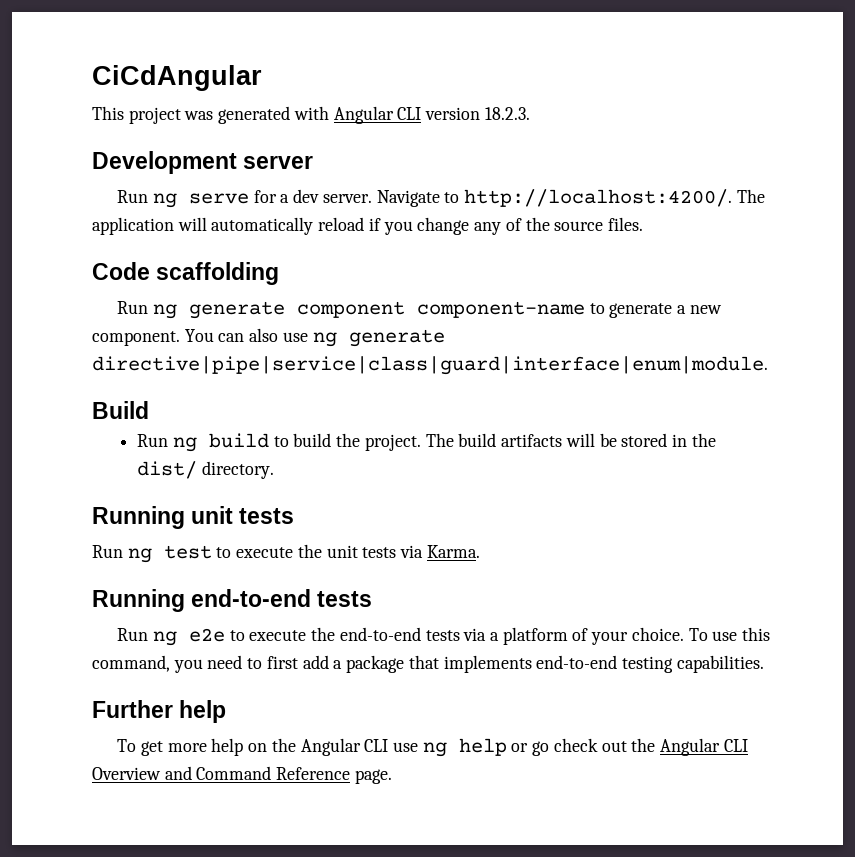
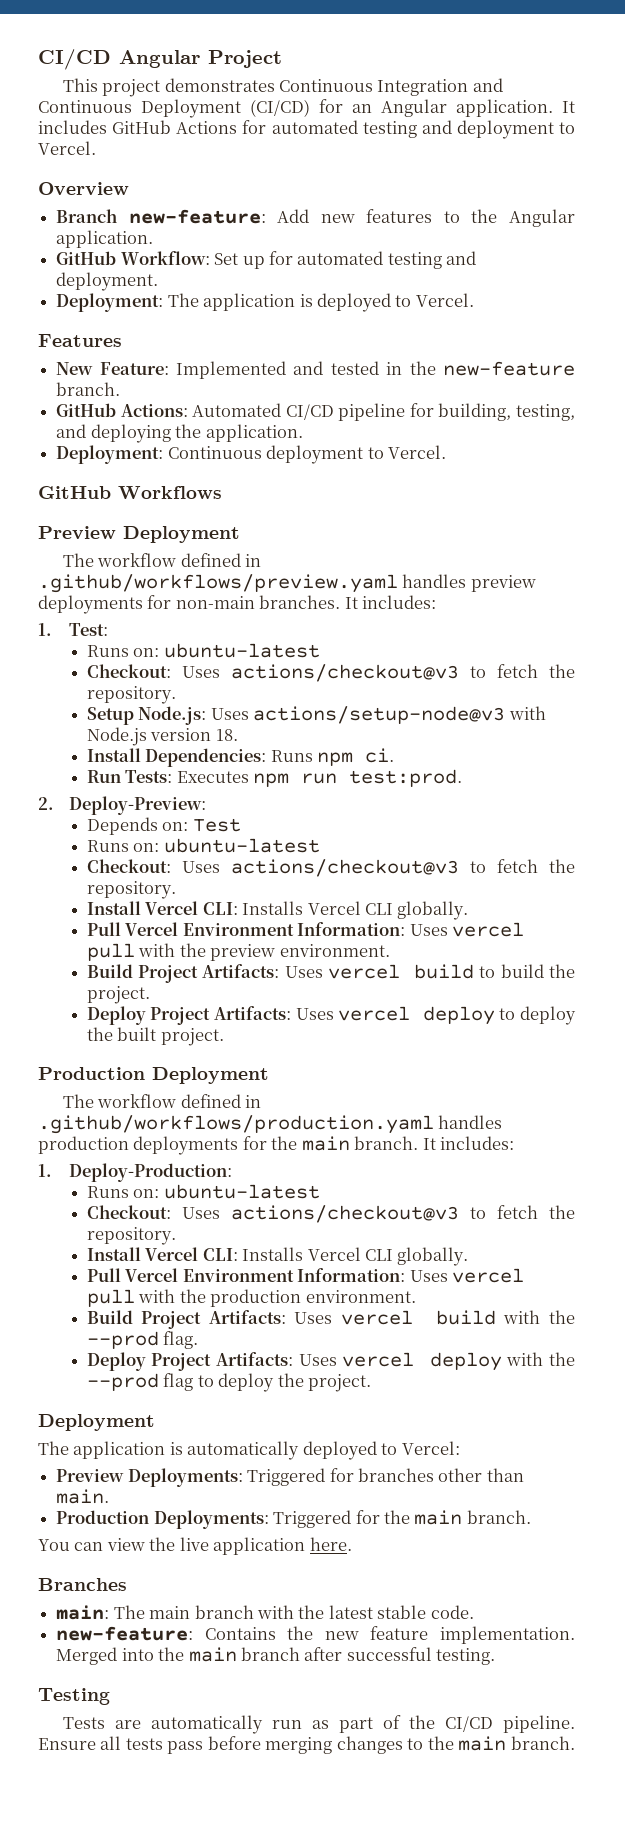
[92,65,262,91] CiCdAngular -> [38,49,282,70] CI/CD Angular Project
[184,106,530,124] [92,151,314,174] [117,189,765,208] [92,217,643,235] [92,262,280,285] [117,301,722,319] [92,328,445,347] [92,356,768,375] [92,401,149,419] [137,434,197,452] was generated with Angular CLI version 18.2.3. // Development server // Run ng serve for a dev server. Navigate to http://localhost:4200/. The application will automatically reload if you change any of the source files. // Code scaffolding // Run ng generate component component-name to generate a new component. You can also use ng generate directive|pipe|service|class|guard|interface|enum|module. // Build // Run ng -> [164,78,503,96] [38,99,575,118] [38,120,575,139] [38,141,96,155] [38,182,129,195] [56,209,575,227] [56,230,154,248] [56,251,477,269] [56,272,159,291] [56,293,474,312] [38,334,122,347] [56,361,575,379] [56,382,121,396] [56,403,576,421] [56,424,303,443] [56,445,446,464] [38,486,222,499] [38,526,240,543] [62,553,261,567] [38,574,536,593] [38,595,437,614] [38,623,108,636] [86,643,320,658] [86,664,575,682] [86,686,176,704] [86,706,546,725] [86,727,238,746] [86,748,395,767] [86,769,463,787] [38,796,206,815] [86,817,241,835] [86,838,320,853] [86,859,575,877] [86,881,176,899] [86,901,469,920] [86,922,525,937] [86,943,390,961] [86,964,400,983] demonstrates Continuous Integration and Continuous Deployment (CI/CD) for an Angular application. It includes GitHub Actions for automated testing and deployment to Vercel. // Overview // Branch new-feature: Add new features to the Angular application. // GitHub Workflow: Set up for automated testing and deployment. // Deployment: The application is deployed to Vercel. // Features // New Feature: Implemented and tested in the new-feature branch. // GitHub Actions: Automated CI/CD pipeline for building, testing, and deploying the application. // Deployment: Continuous deployment to Vercel. // GitHub Workflows // Preview Deployment // The workflow defined in .github/workflows/preview.yaml handles preview deployments for non-main branches. It includes: // 1. Test: // Runs on: ubuntu-latest // Checkout: Uses actions/checkout@v3 to fetch the repository. // Setup Node.js: Uses actions/setup-node@v3 with Node.js version 18. // Install Dependencies: Runs npm ci. // Run Tests: Executes npm run test:prod. // 2. Deploy-Preview: // Depends on: Test // Runs on: ubuntu-latest // Checkout: Uses actions/checkout@v3 to fetch the repository. // Install Vercel CLI: Installs Vercel CLI globally. // Pull Vercel Environment Information: Uses vercel pull with the preview environment. // Build Project Artifacts: Uses vercel
[425,433,716,447] [137,461,274,479] [92,506,295,529] [92,544,480,563] [92,589,373,612] [117,627,771,646] [92,655,764,673] [92,700,227,723] [117,738,748,757] [92,766,392,784] The build artifacts will be stored in the dist/ directory. // Running unit tests // Run ng test to execute the unit tests via Karma. // Running end-to-end tests // Run ng e2e to execute the end-to-end tests via a platform of your choice. To use this command, you need to first add a package that implements end-to-end testing capabilities. // Further help // To get more help on the Angular CLI use ng help or go check out the Angular CLI Overview and Command Reference page. -> [86,1006,576,1025] [86,1027,224,1046] [38,1067,269,1084] [62,1094,261,1108] [38,1115,503,1134] [38,1136,515,1155] [38,1163,232,1182] [86,1184,320,1199] [86,1205,575,1223] [86,1227,176,1245] [86,1247,469,1266] [86,1268,525,1283] [86,1289,416,1307] [86,1310,575,1329] [86,1331,199,1349] [86,1352,575,1371] [86,1373,372,1392] [38,1414,155,1431] [38,1441,460,1460] [56,1468,524,1487] [56,1489,110,1504] [56,1510,531,1529] [38,1537,352,1555] [38,1578,127,1591] [56,1605,474,1620] [56,1626,575,1644] [56,1647,496,1665] [38,1688,110,1705] [62,1715,575,1734] [38,1736,575,1754] // Deploy Project Artifacts: Uses vercel deploy to deploy the built project. // Production Deployment // The workflow defined in .github/workflows/production.yaml handles production deployments for the main branch. It includes: // 1. Deploy-Production: // Runs on: ubuntu-latest // Checkout: Uses actions/checkout@v3 to fetch the repository. // Install Vercel CLI: Installs Vercel CLI globally. // Pull Vercel Environment Information: Uses vercel pull with the production environment. // Build Project Artifacts: Uses vercel build with the --prod flag. // Deploy Project Artifacts: Uses vercel deploy with the --prod flag to deploy the project. // Deployment // The application is automatically deployed to Vercel: // Preview Deployments: Triggered for branches other than main. // Production Deployments: Triggered for the main branch. // You can view the live application here. // Branches // main: The main branch with the latest stable code. // new-feature: Contains the new feature implementation. Merged into the main branch after successful testing. // Testing // Tests are automatically run as part of the CI/CD pipeline. Ensure all tests pass before merging changes to the main branch.

